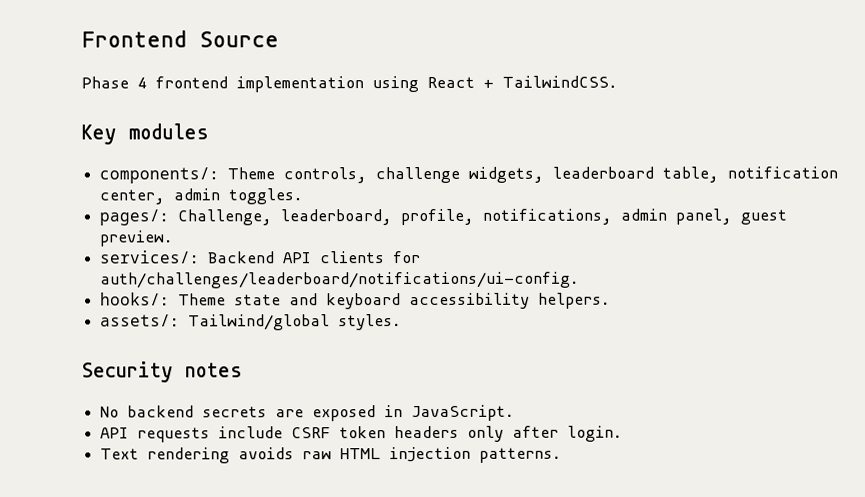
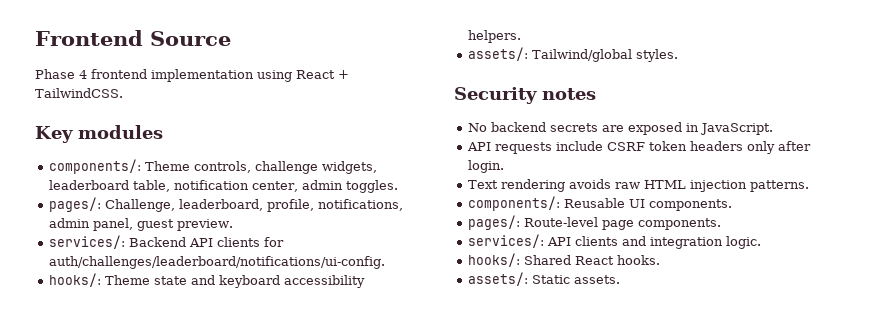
(563, 455) none -> [468,196,733,211] [468,215,722,230] [468,234,762,249] [468,253,661,267] [468,272,621,286] // components/: Reusable UI components. // pages/: Route-level page components. // services/: API clients and integration logic. // hooks/: Shared React hooks. // assets/: Static assets.

